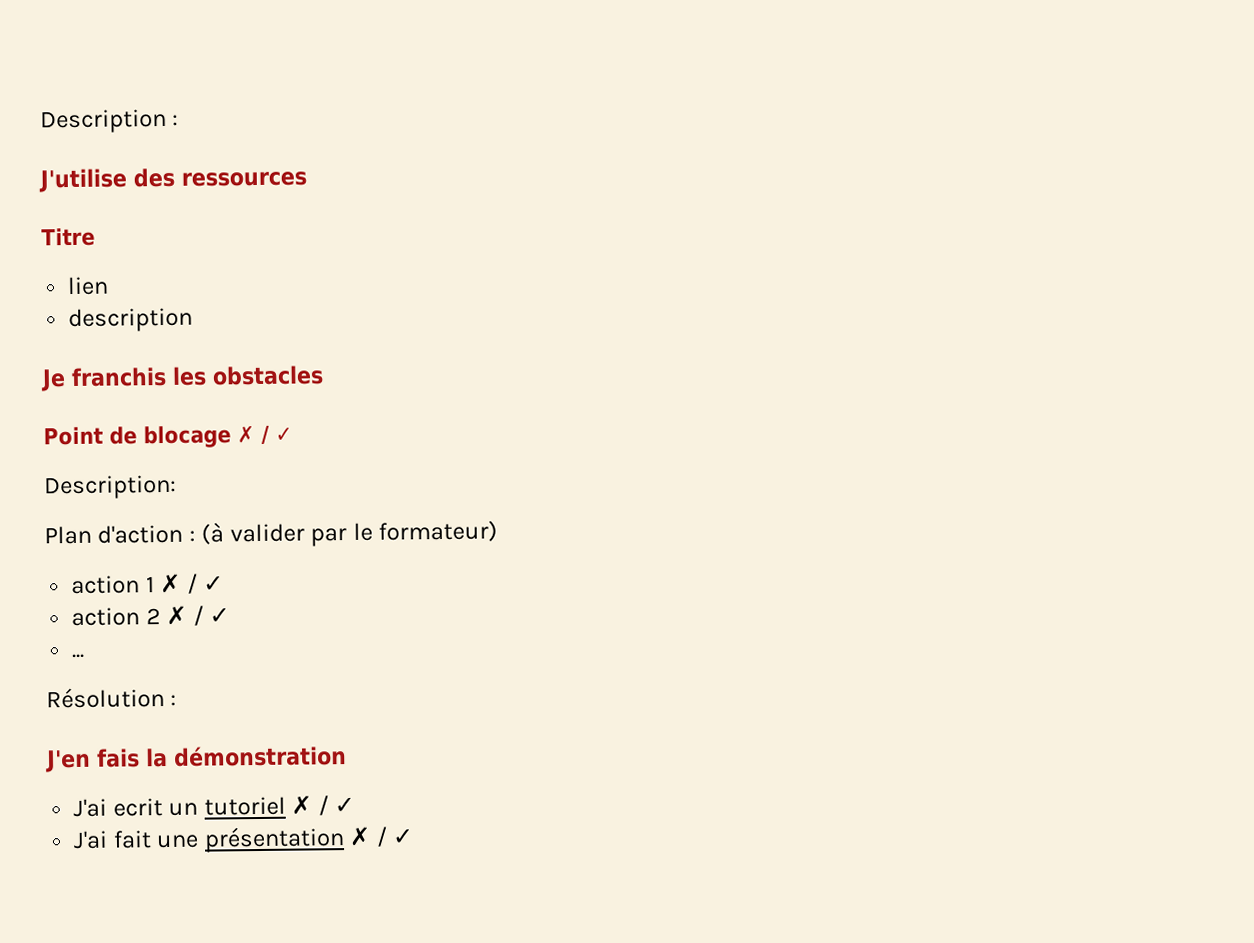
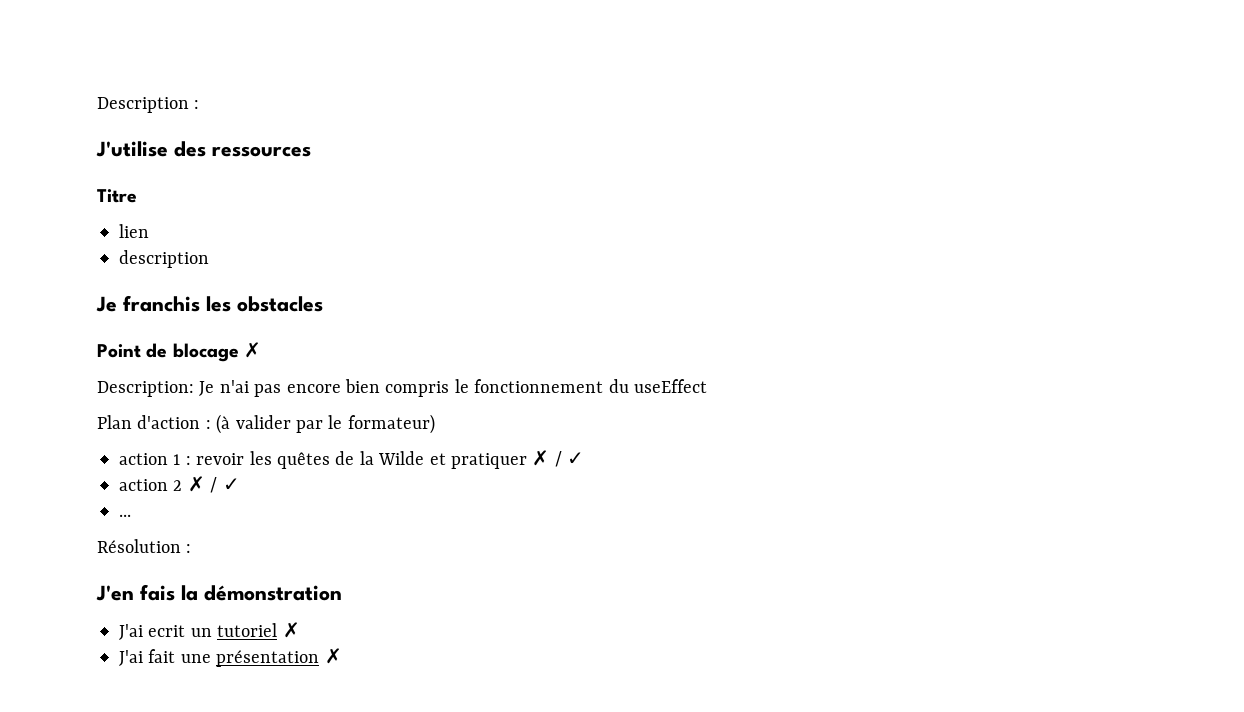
[261,424,293,445] / ✓ -> (261, 350) none
(177, 487) none -> [199,379,707,397] Je n'ai pas encore bien compris le fonctionnement du useEffect
(155, 584) none -> [185,451,527,469] : revoir les quêtes de la Wilde et pratiquer
[317,795,356,816] / ✓ -> (300, 630) none
[375,826,415,847] / ✓ -> (342, 656) none

